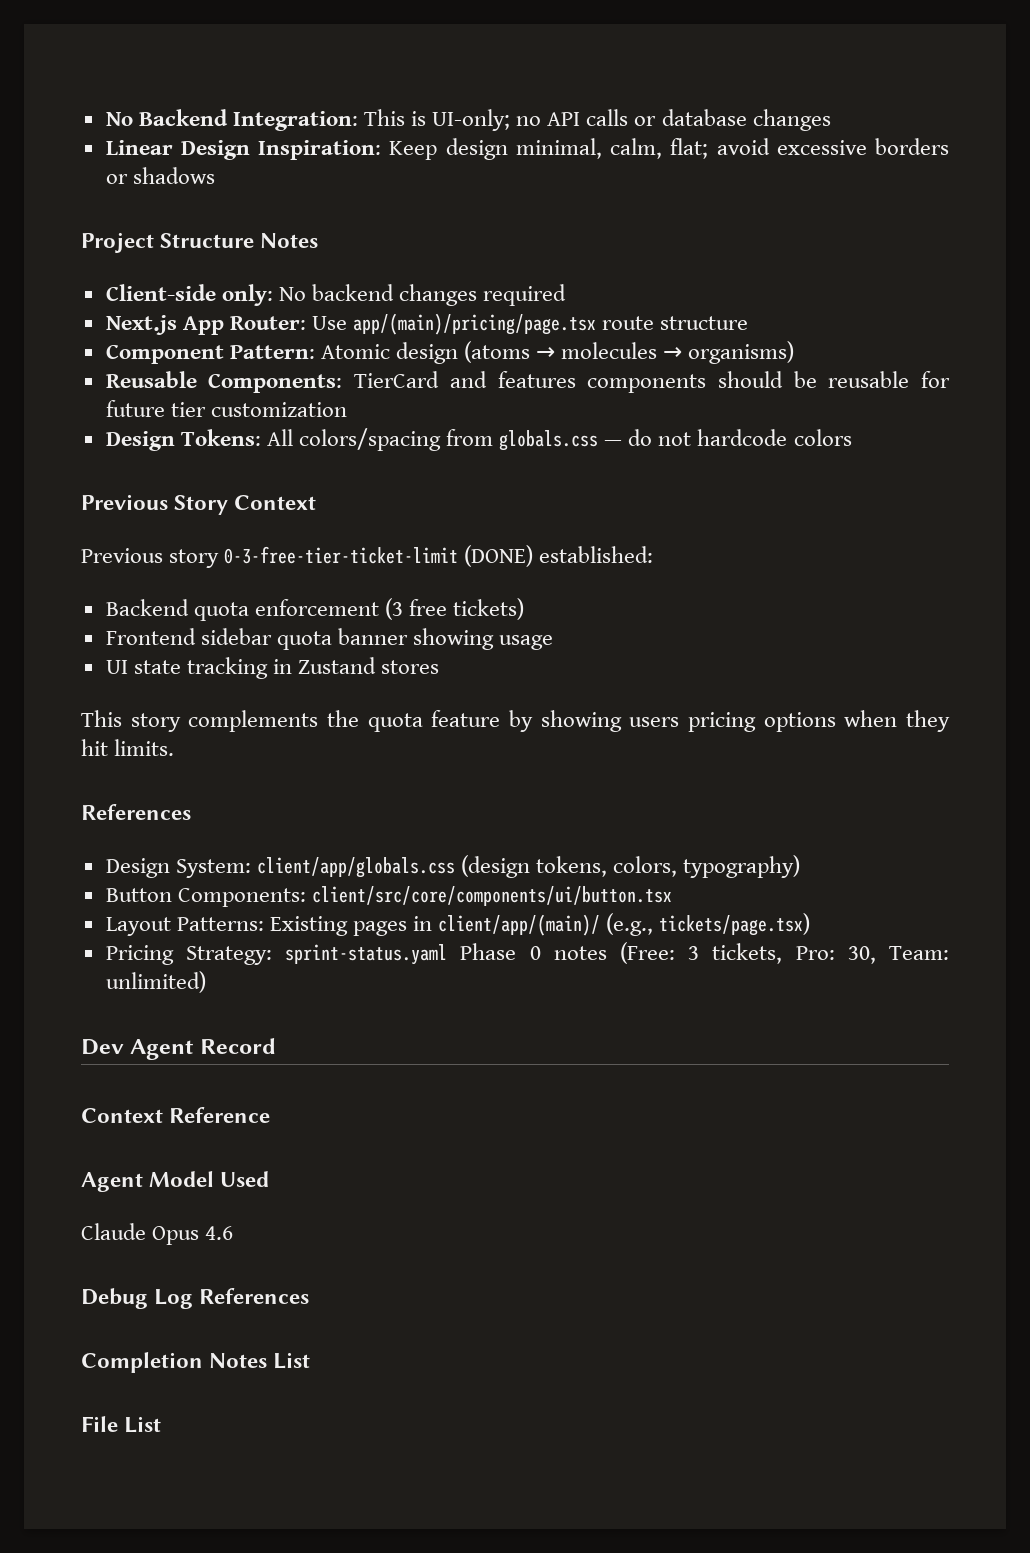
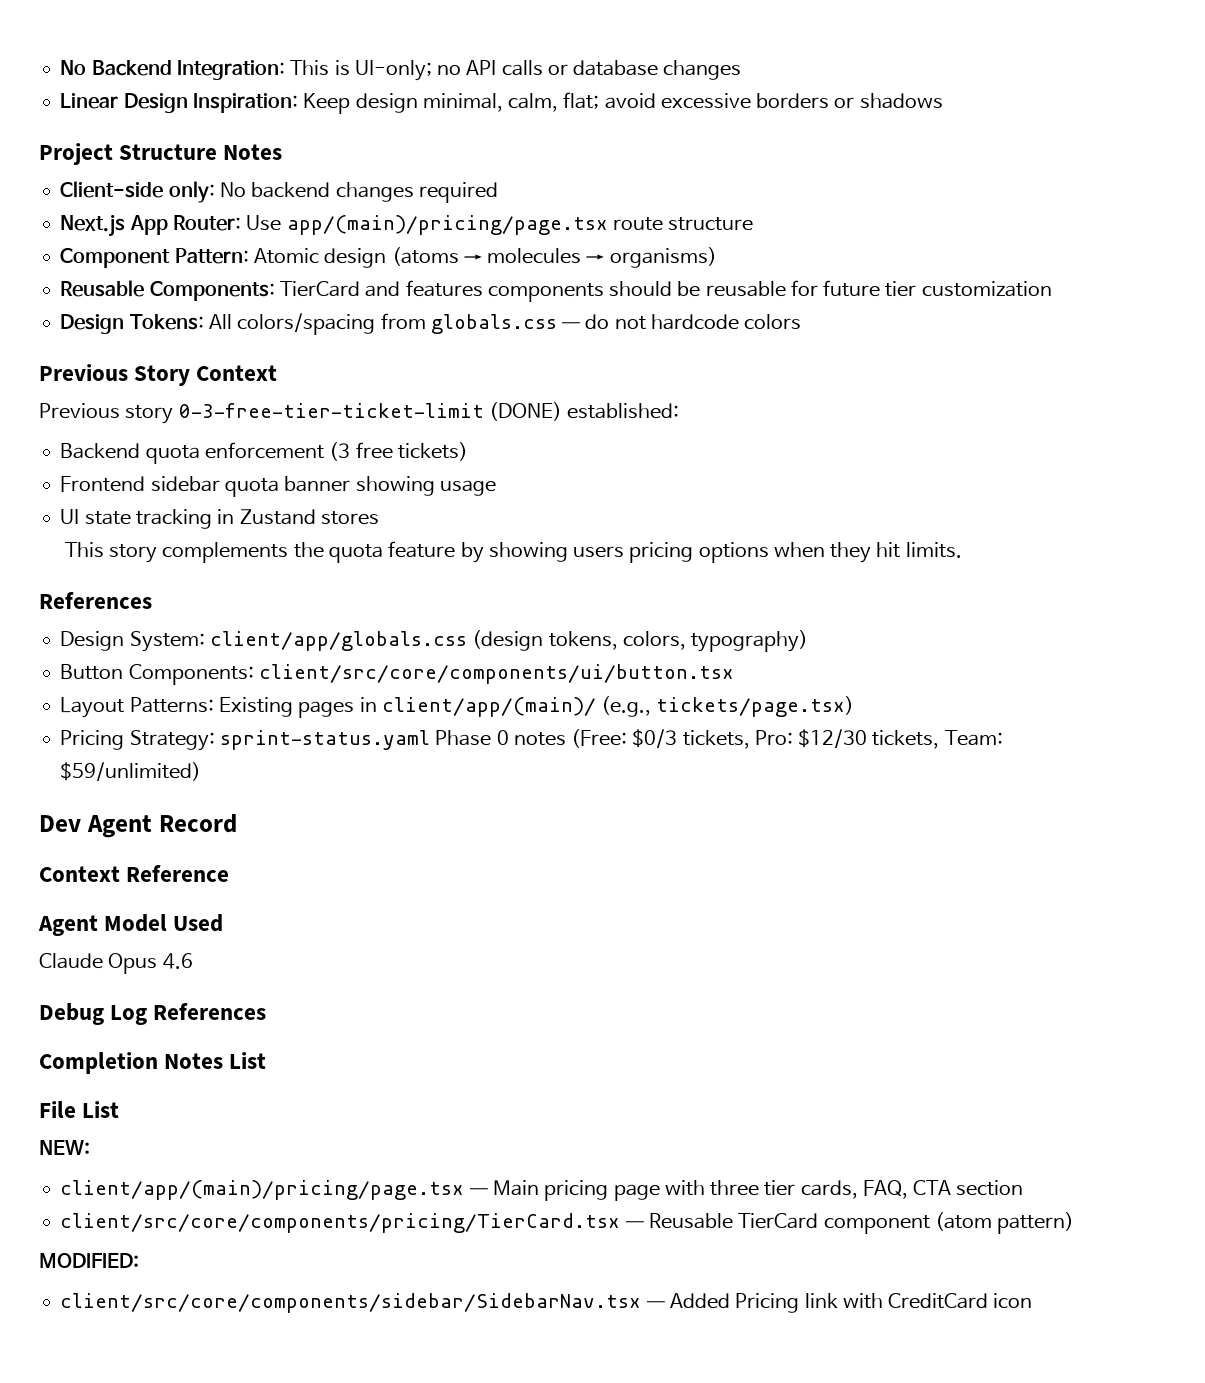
[688,946,700,960] 3 -> [632,729,678,748] $0/3
[847,946,950,964] [105,971,206,993] 30, Team: unlimited) -> [798,729,1003,749] [60,762,202,781] $12/30 tickets, Team: $59/unlimited)
(162, 1424) none -> [39,1140,90,1155] [60,1180,1024,1201] [60,1212,1075,1234] [39,1253,139,1268] [60,1293,1033,1313] // NEW: // client/app/(main)/pricing/page.tsx — Main pricing page with three tier cards, FAQ, CTA section // client/src/core/components/pricing/TierCard.tsx — Reusable TierCard component (atom pattern) // MODIFIED: // client/src/core/components/sidebar/SidebarNav.tsx — Added Pricing link with CreditCard icon

